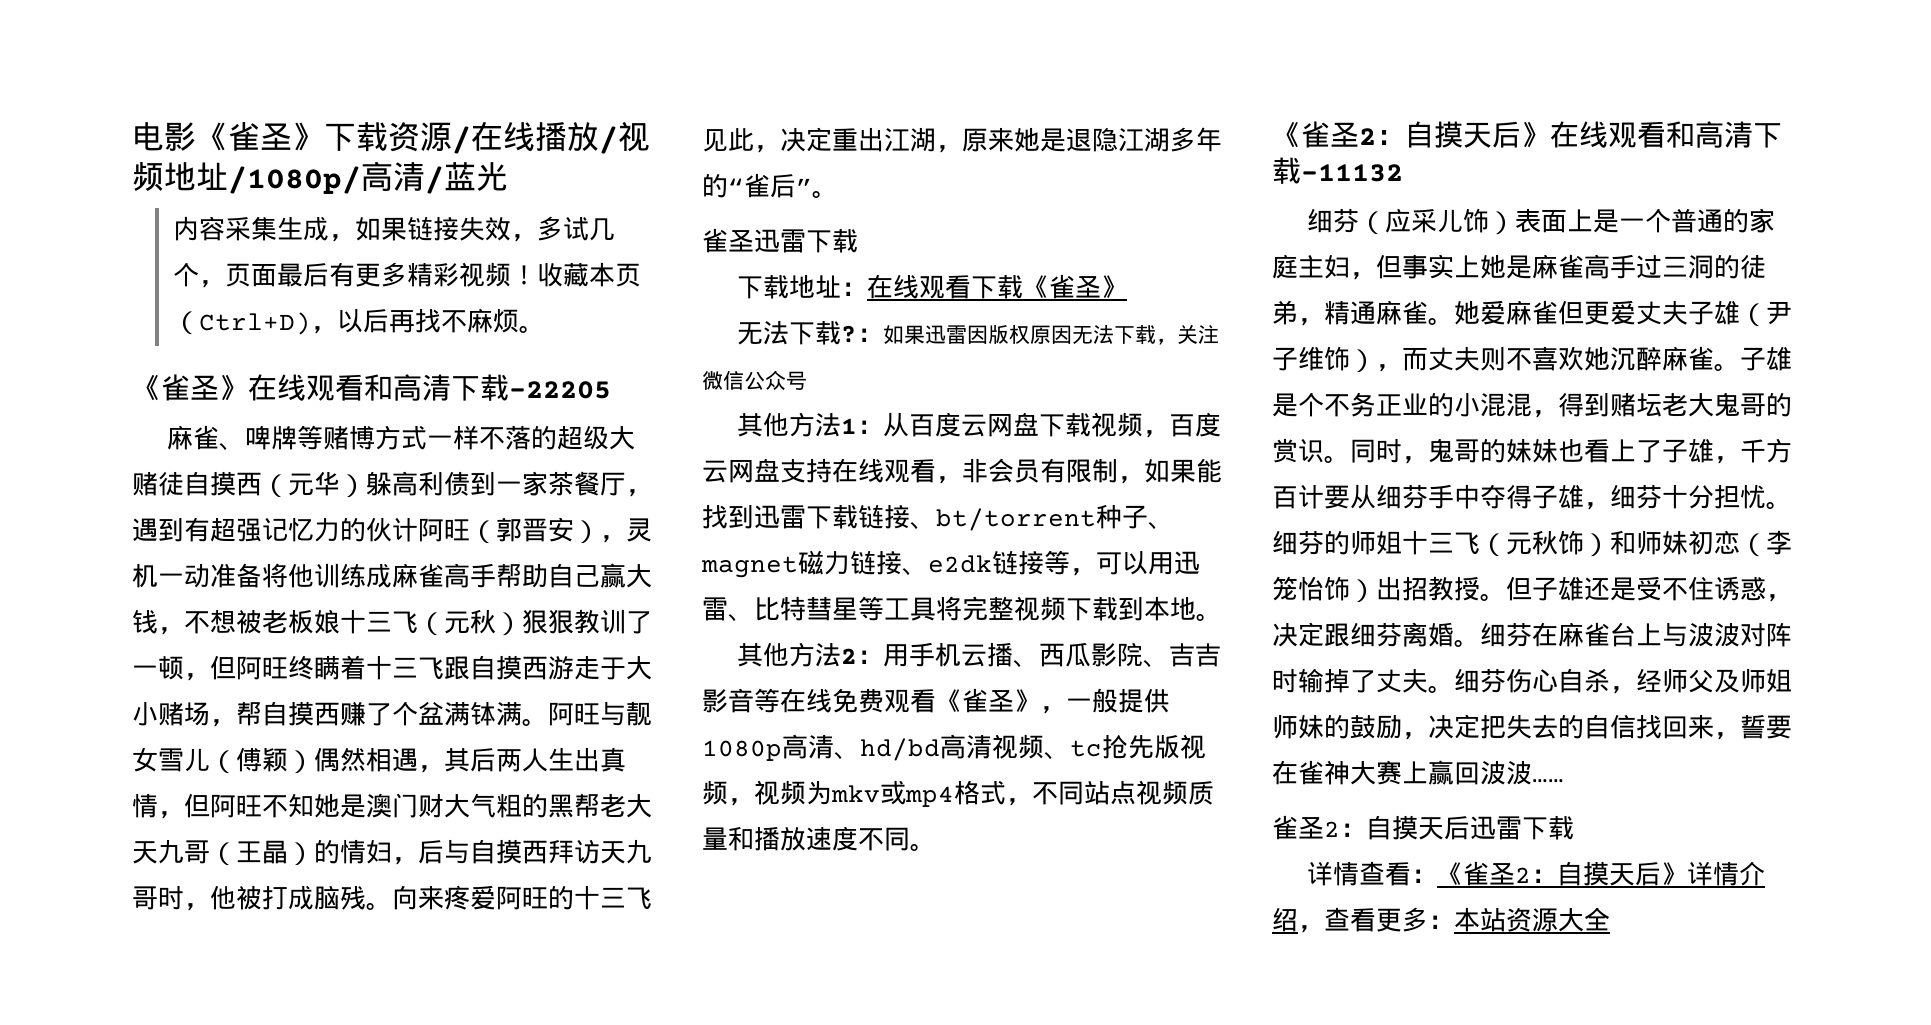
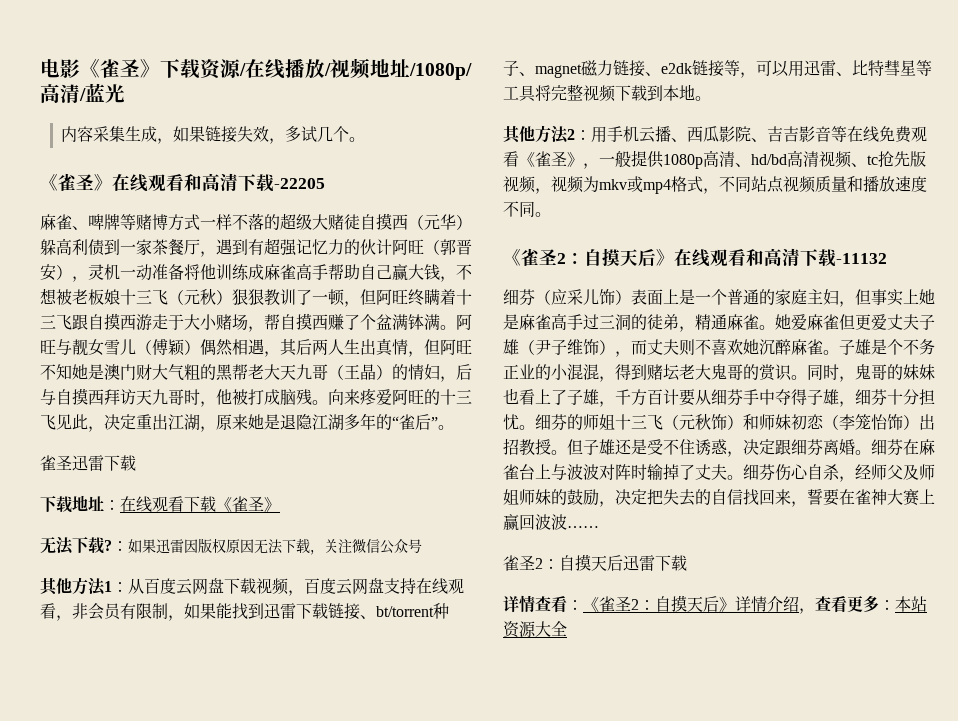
[199,262,642,288] [173,308,520,335] ，页面最后有更多精彩视频！收藏本页（Ctrl+D)，以后再找不麻烦 -> (350, 134) none

